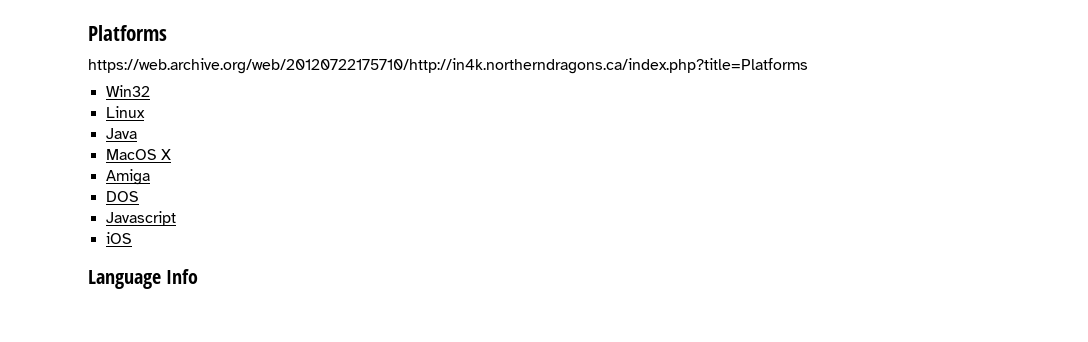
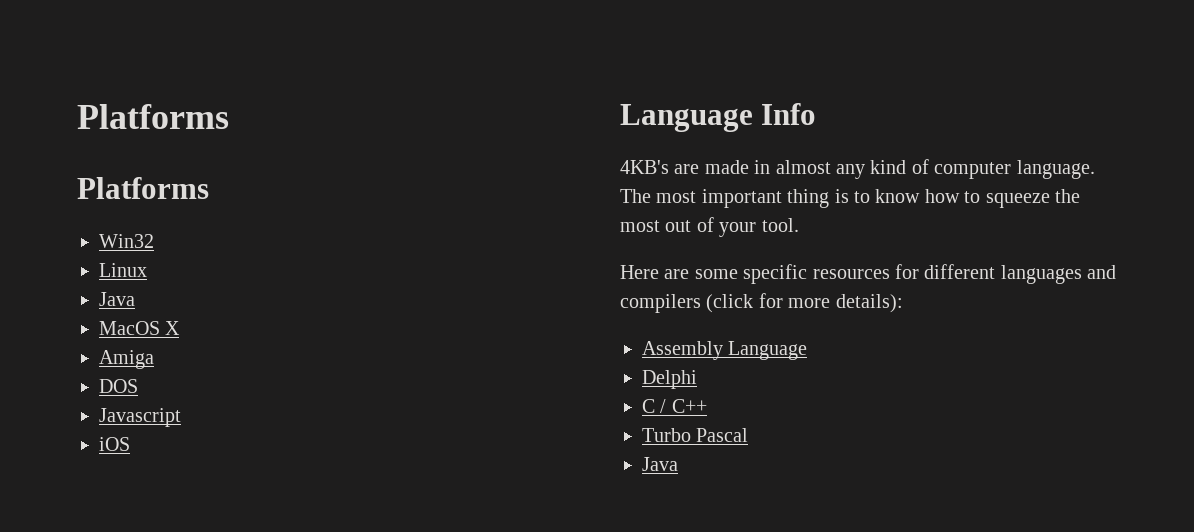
[88,25,167,41] [88,58,808,74] Platforms // https://web.archive.org/web/20120722175710/http://in4k.northerndragons.ca/index.php?title=Platforms -> [77,104,229,129] [77,177,209,199] Platforms // Platforms
(199, 276) none -> [620,159,1095,179] [620,189,1080,208] [620,217,799,237] [620,264,1117,284] [620,293,903,313] [642,341,808,360] [642,370,697,389] [642,399,707,413] [642,428,749,442] [642,457,678,471] // 4KB's are made in almost any kind of computer language. The most important thing is to know how to squeeze the most out of your tool. // Here are some specific resources for different languages and compilers (click for more details): // Assembly Language // Delphi // C / C++ // Turbo Pascal // Java

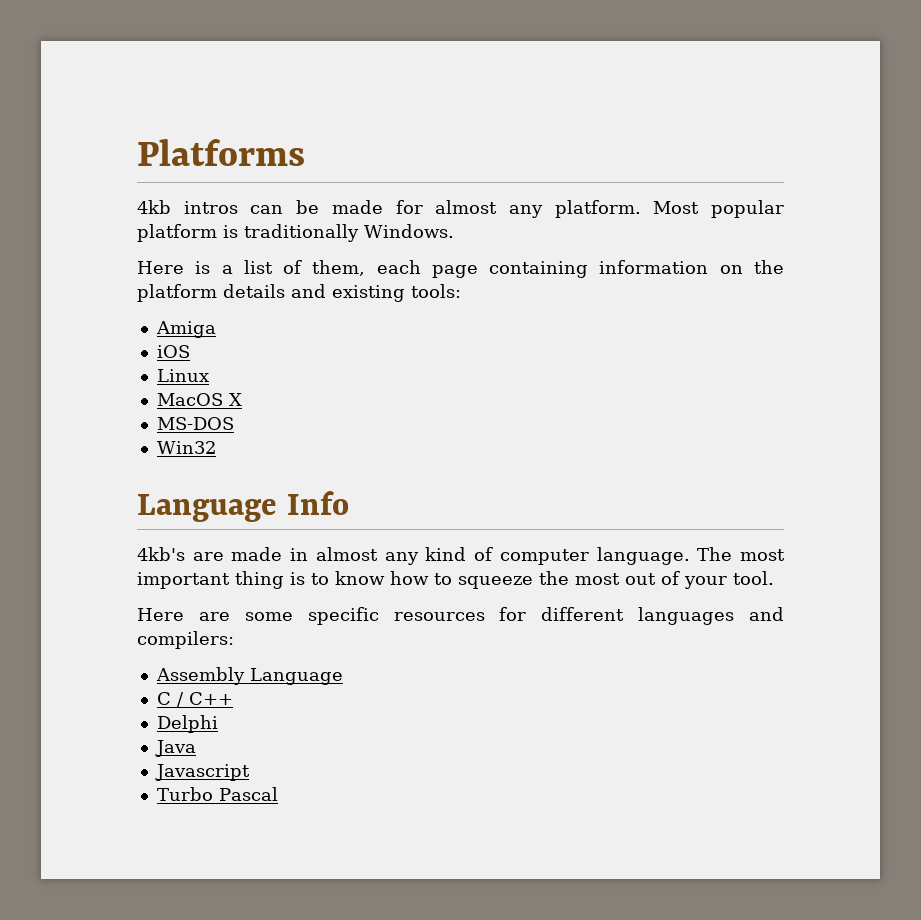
[77,104,229,129] [77,177,209,199] [99,234,154,248] Platforms // Platforms // Win32 -> [137,139,305,166] [137,200,784,218] [137,224,454,242] [137,260,784,278] [137,284,461,302] [155,321,216,338] [156,345,190,358] Platforms // 4kb intros can be made for almost any platform. Most popular platform is traditionally Windows. // Here is a list of them, each page containing information on the platform details and existing tools: // Amiga // iOS
[99,292,135,306] // Java -> (209, 375) none
[99,350,154,369] [99,379,138,393] [99,408,181,427] [99,437,130,451] Amiga // DOS // Javascript // iOS -> [156,417,234,430] [156,441,216,454] MS-DOS // Win32
[620,160,669,174] 4KB's -> [137,547,185,561] 4kb's
[620,293,903,313] compilers (click for more details): -> [137,631,234,649] compilers:
[642,370,697,389] // Delphi -> (343, 676) none
(707, 406) none -> [156,715,218,733] [154,740,196,757] [154,764,250,781] // Delphi // Java // Javascript
[642,457,678,471] // Java -> (278, 794) none

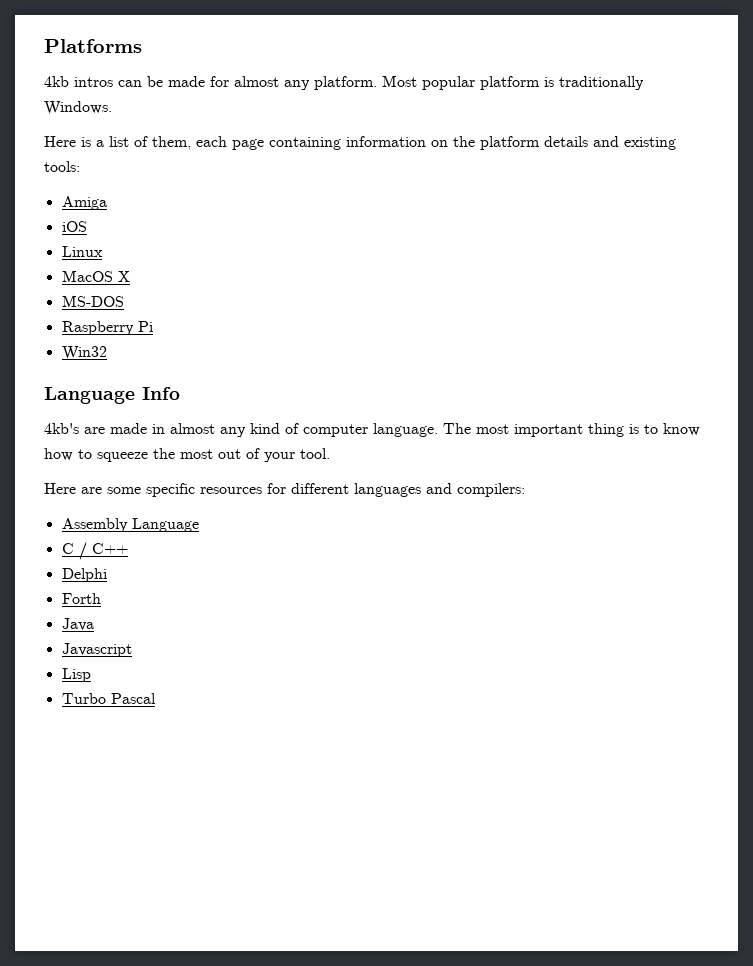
(234, 423) none -> [61,321,153,335] // Raspberry Pi
(218, 724) none -> [61,593,101,604] // Forth
(250, 772) none -> [61,668,91,682] // Lisp

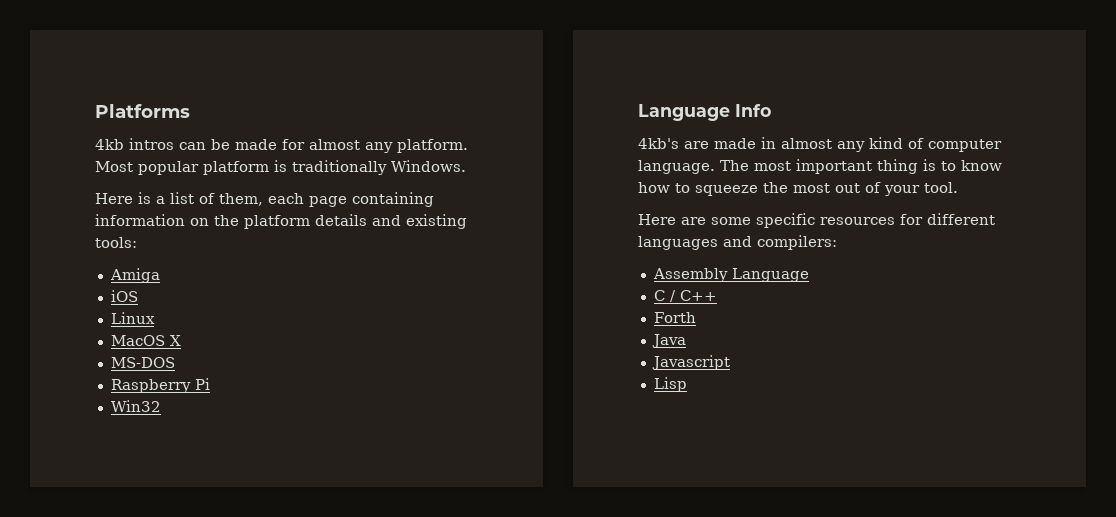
[61,568,107,582] // Delphi -> (717, 295) none
[61,693,156,704] // Turbo Pascal -> (687, 384) none

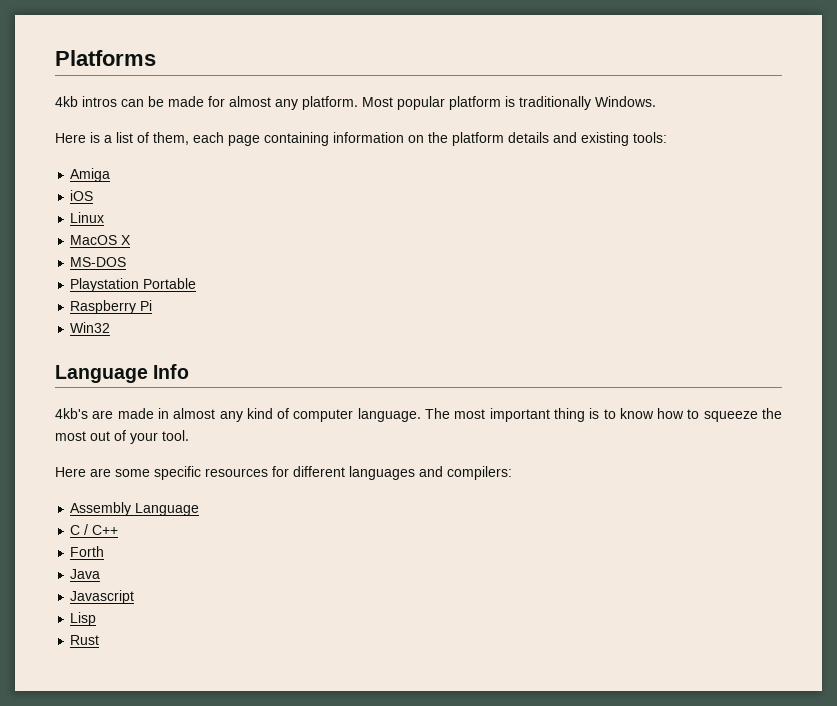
(175, 362) none -> [70,278,197,292] // Playstation Portable
(687, 384) none -> [70,635,100,645] // Rust

